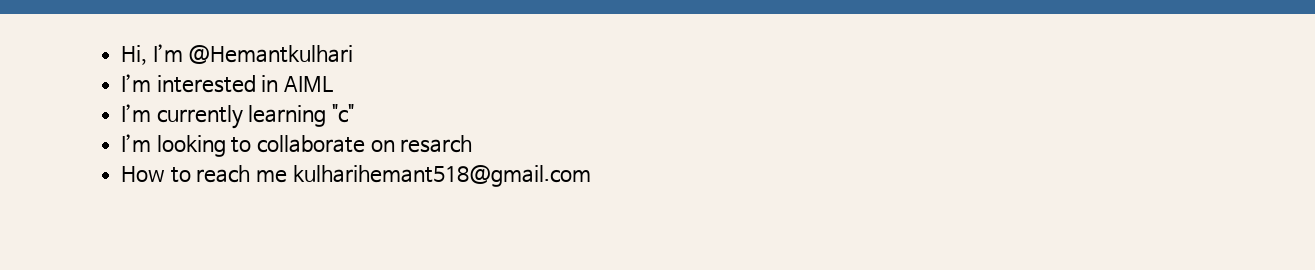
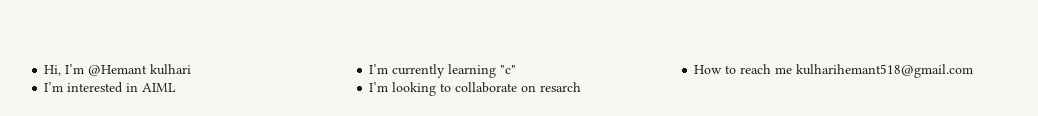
[188,45,354,64] @Hemantkulhari -> [88,64,192,76] @Hemant kulhari

